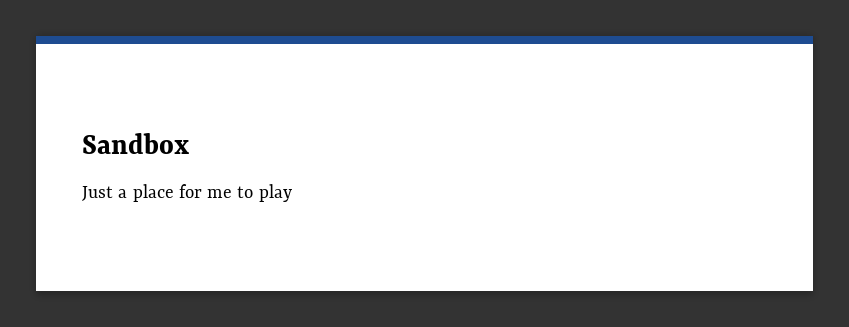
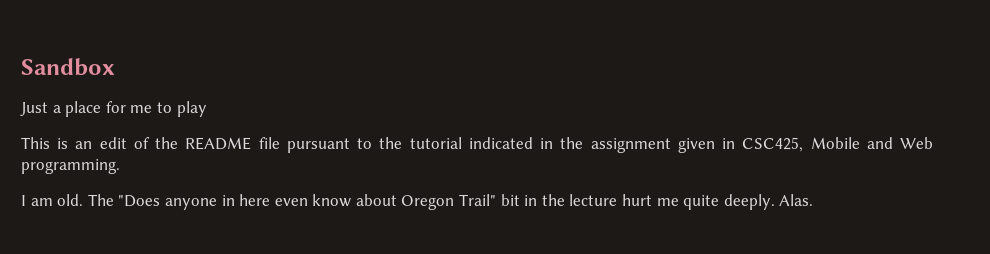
(292, 193) none -> [21,137,933,153] [21,159,120,174] [21,194,814,210] // This is an edit of the README file pursuant to the tutorial indicated in the assignment given in CSC425, Mobile and Web programming. // I am old. The "Does anyone in here even know about Oregon Trail" bit in the lecture hurt me quite deeply. Alas.

